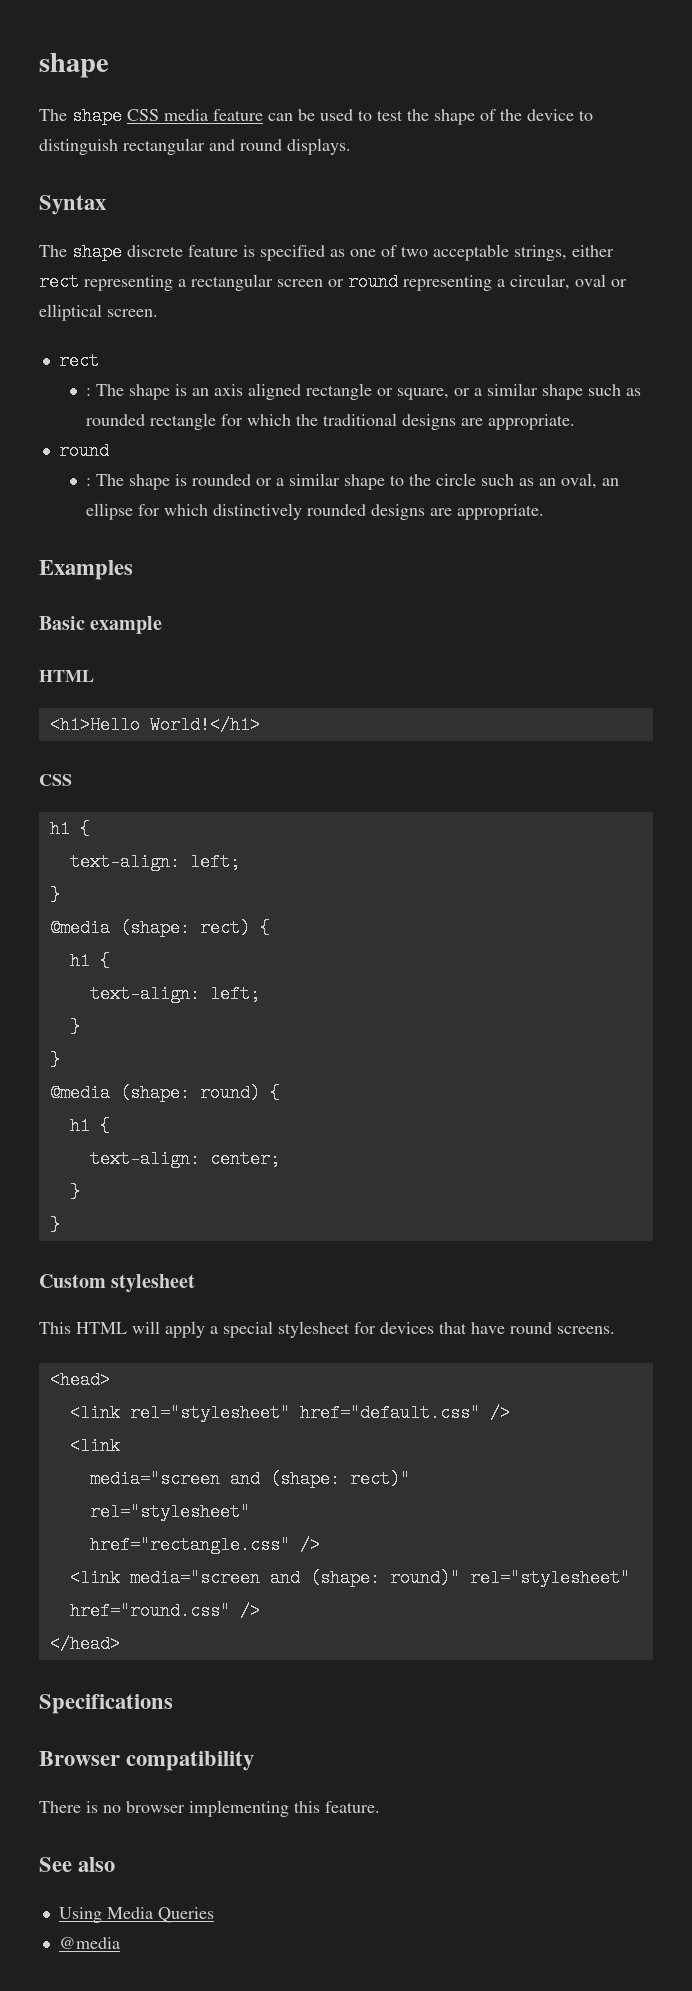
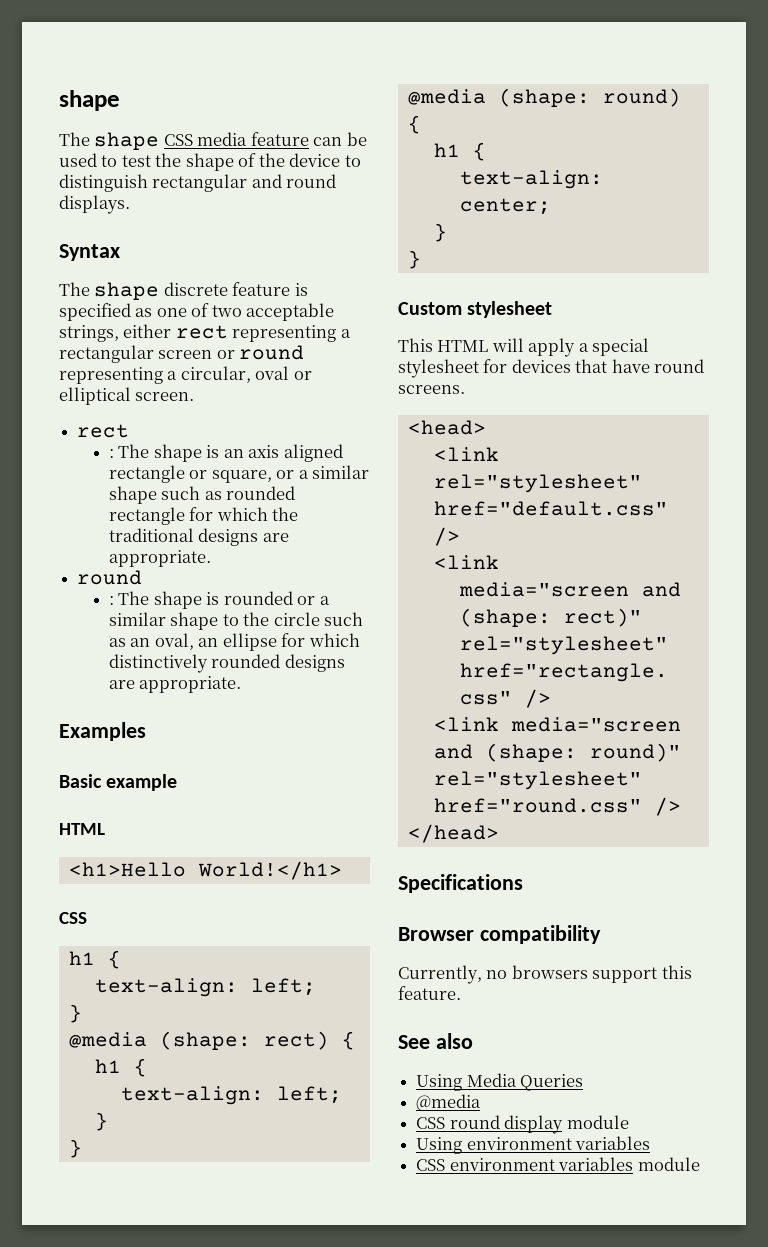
[39,1800,289,1817] There is no browser implementing -> [398,965,658,984] Currently, no browsers support
(120, 1943) none -> [416,1115,629,1134] [416,1136,651,1154] [416,1157,700,1171] // CSS round display module // Using environment variables // CSS environment variables module

